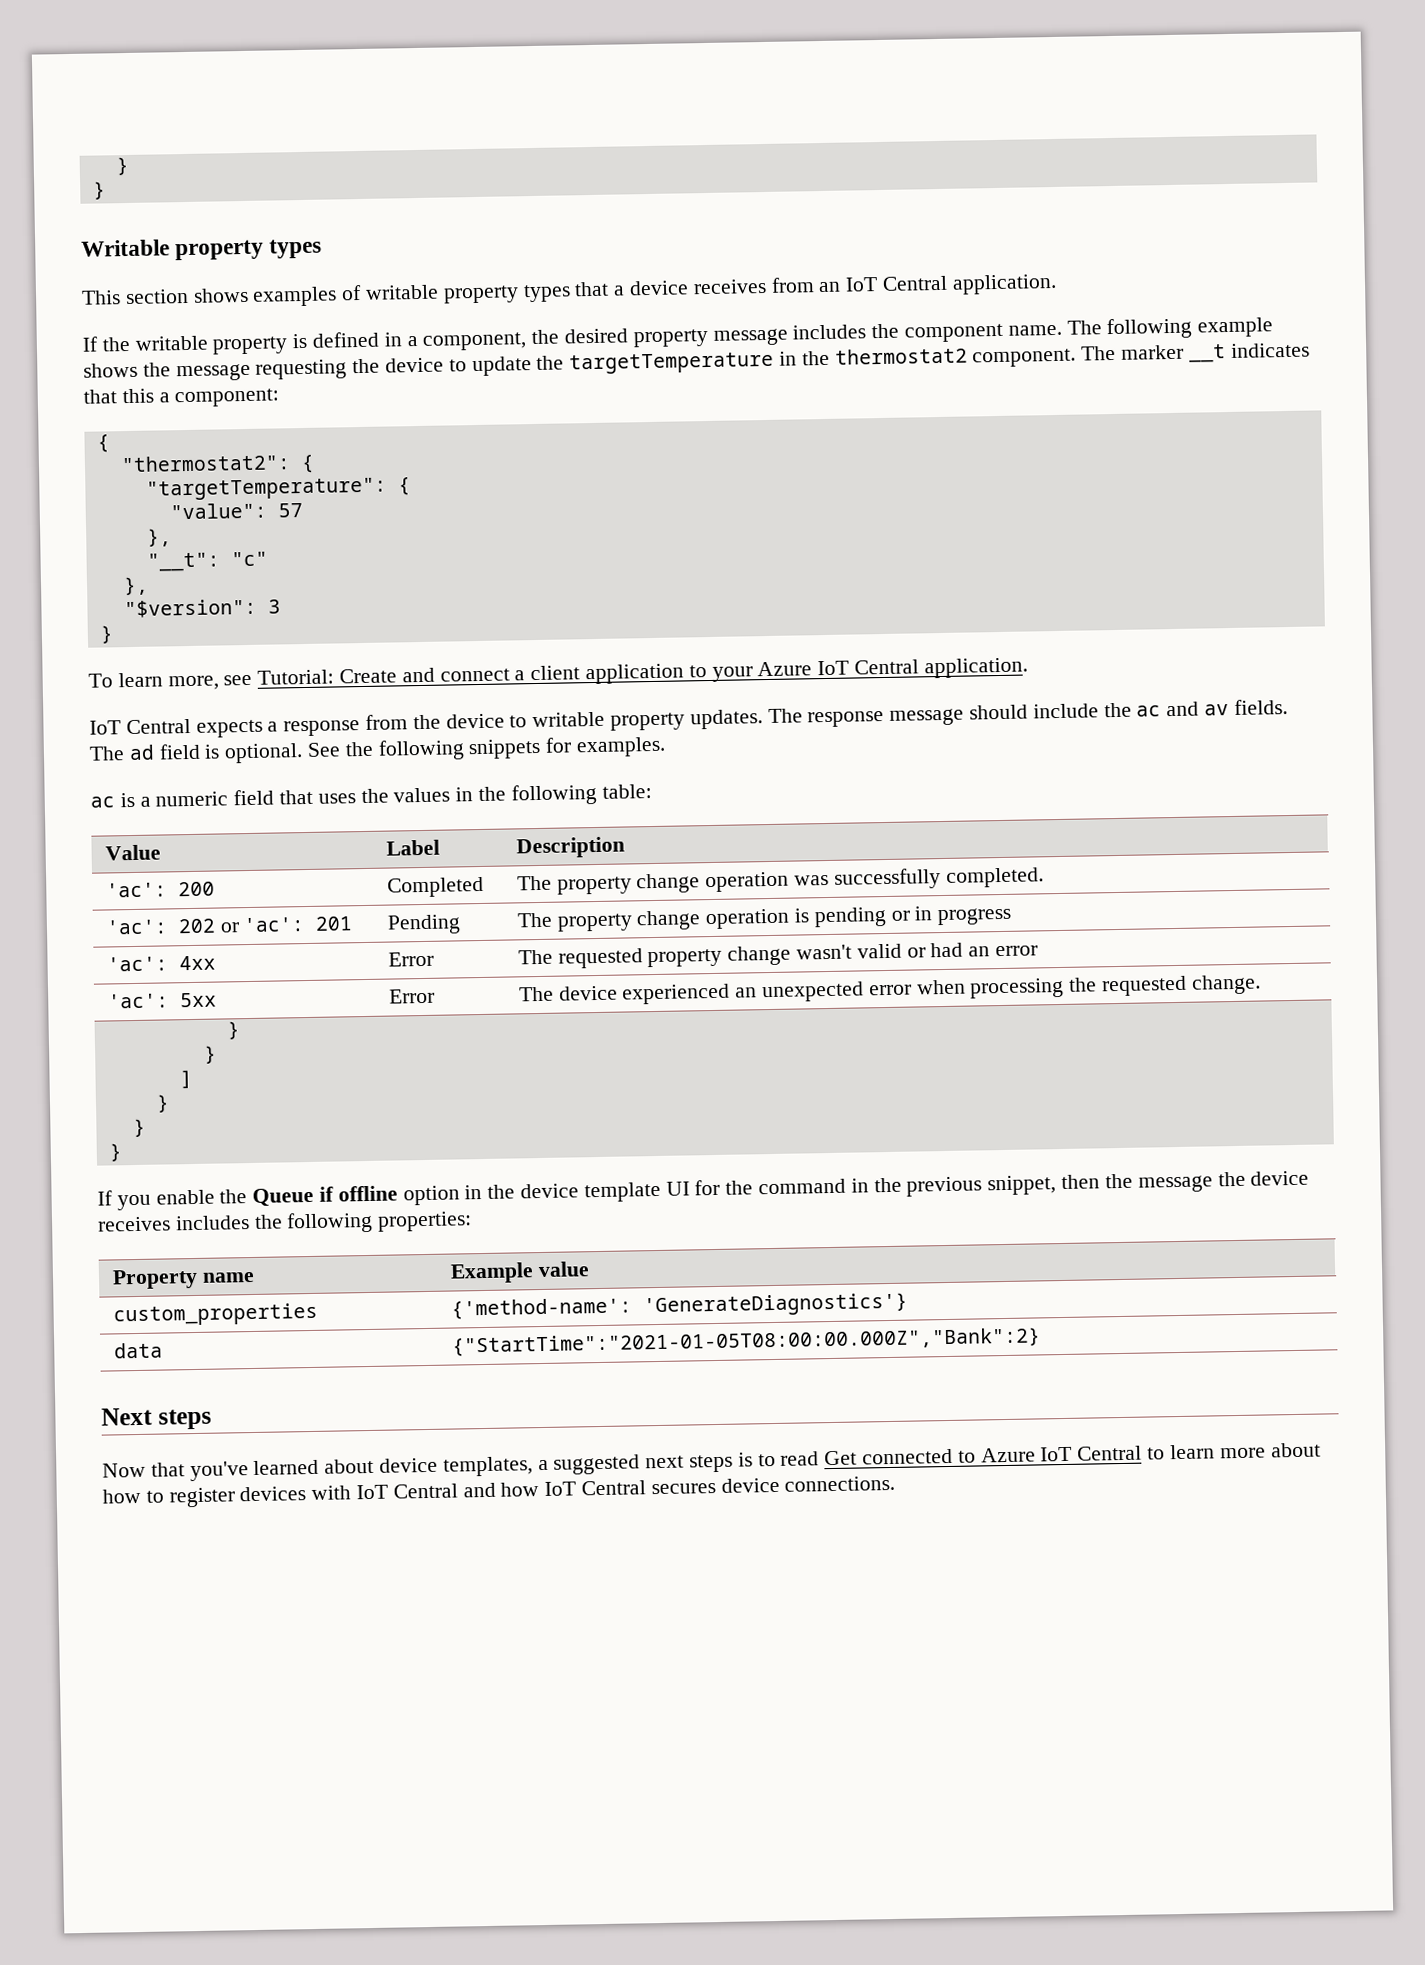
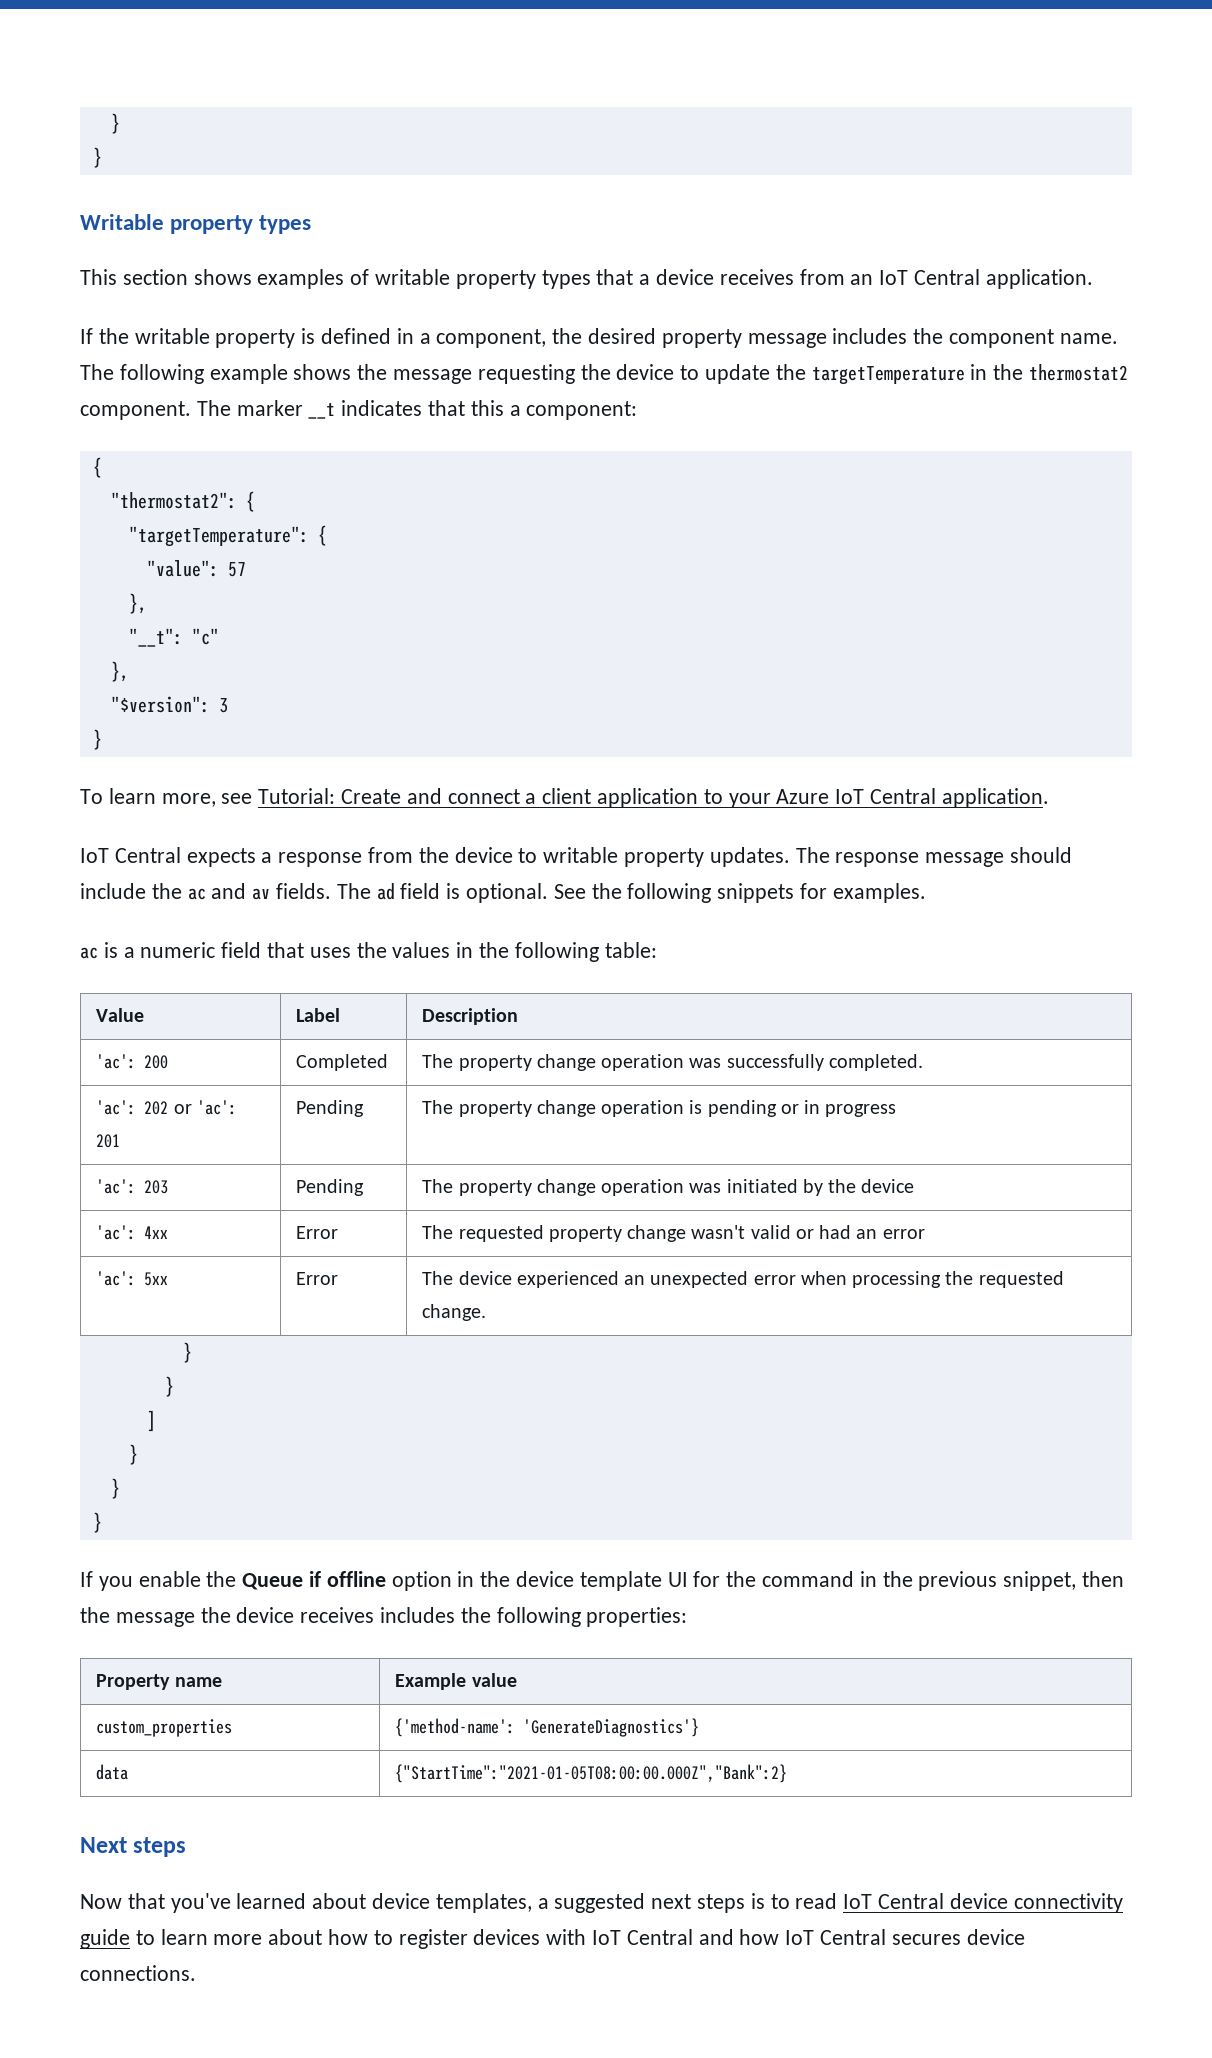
(1013, 916) none -> [96,1179,169,1194] [296,1179,365,1196] [422,1179,915,1196] // 'ac': 203 | Pending | The property change operation was initiated by the device
[824,1445,1143,1466] Get connected to Azure IoT Central -> [843,1893,1123,1913] [80,1929,130,1949] IoT Central device connectivity guide

